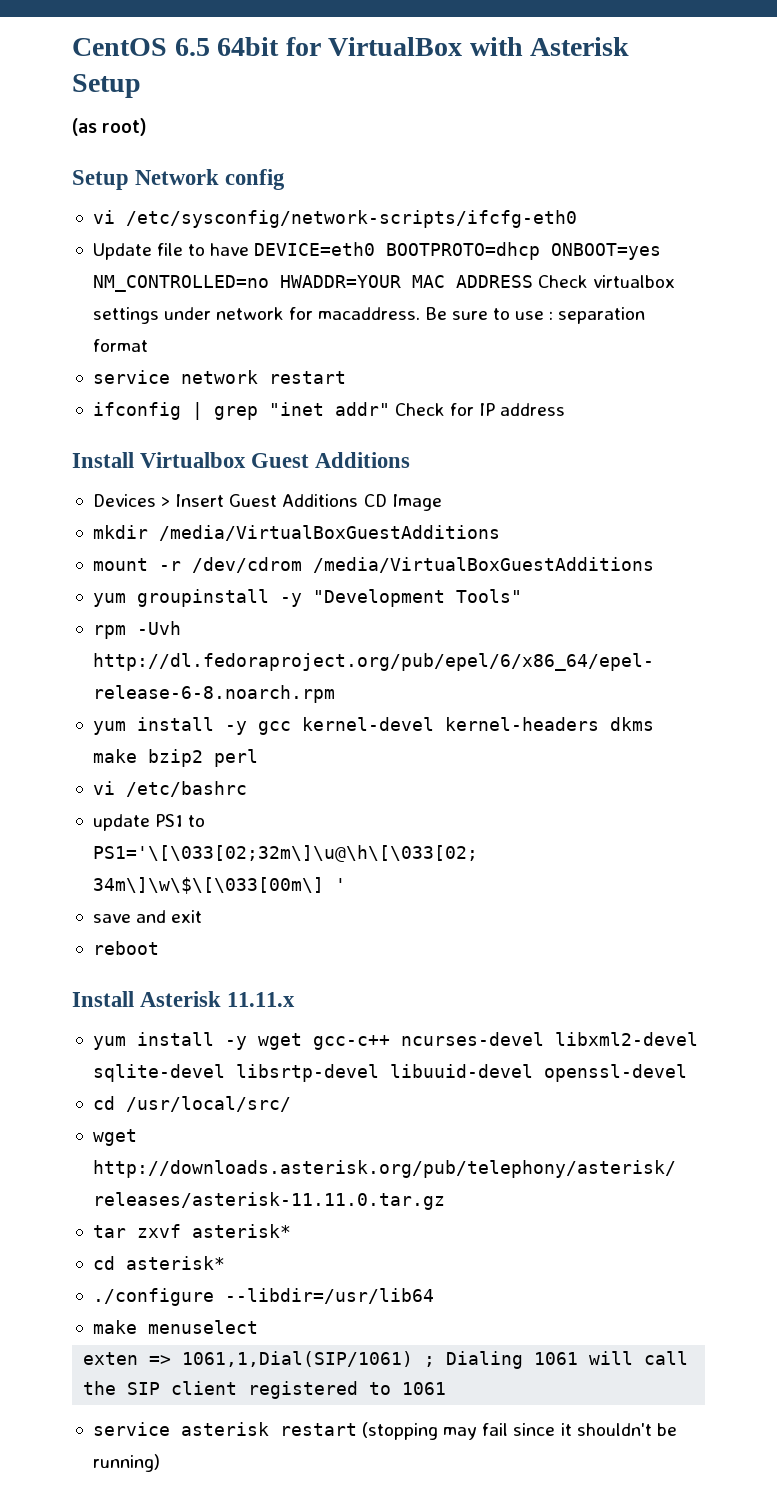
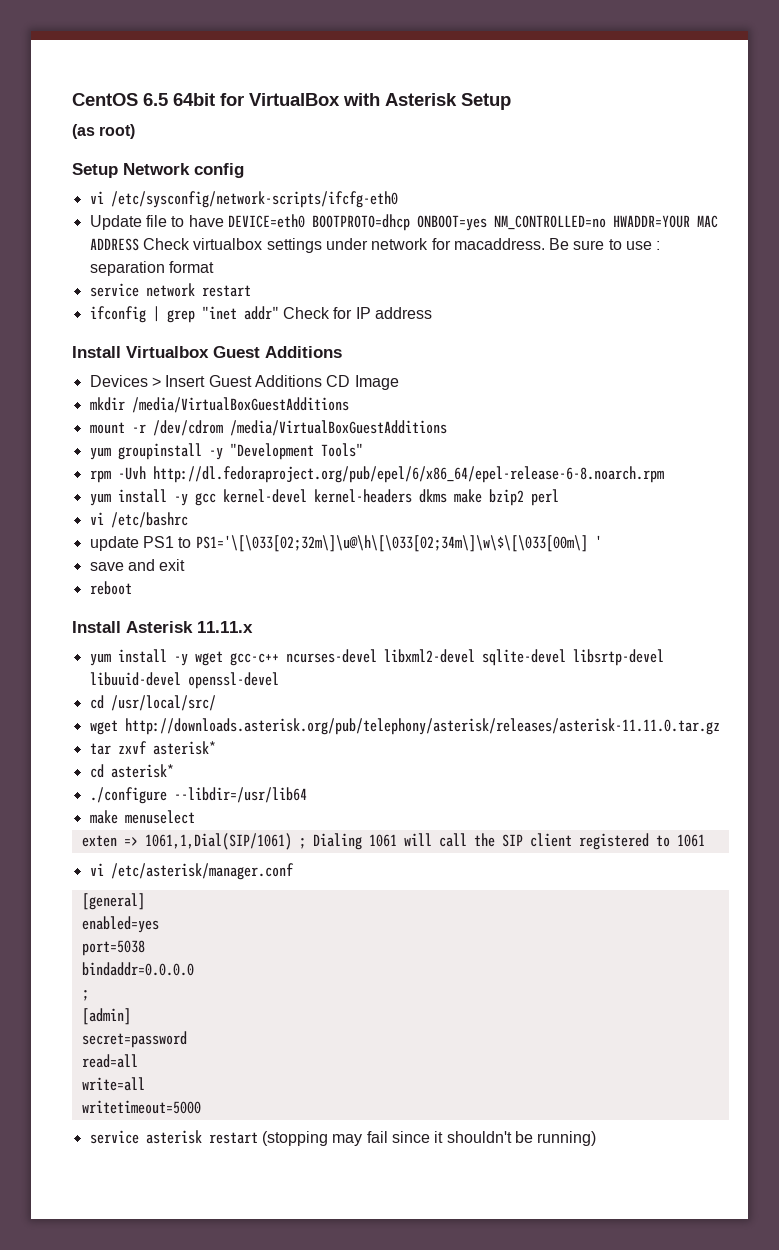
(447, 1388) none -> [89,863,294,880] [81,893,145,910] [81,916,159,933] [81,940,145,956] [81,962,194,976] [81,990,89,1001] [81,1008,131,1025] [81,1031,187,1048] [81,1054,138,1068] [81,1077,145,1091] [81,1100,201,1114] // vi /etc/asterisk/manager.conf // [general] // enabled=yes // port=5038 // bindaddr=0.0.0.0 // ; // [admin] // secret=password // read=all // write=all // writetimeout=5000

